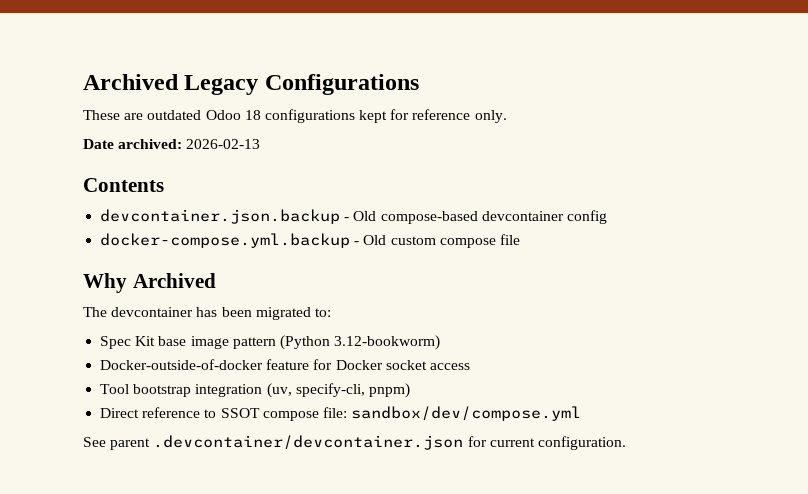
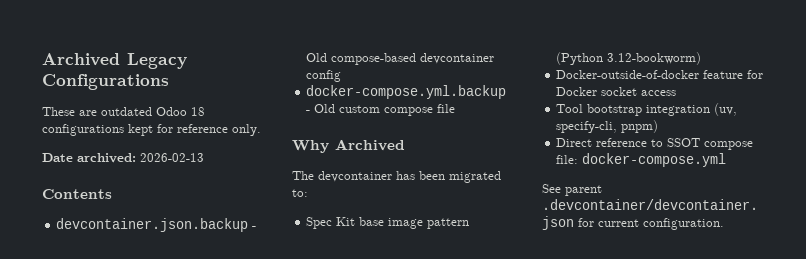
[351,406,582,421] sandbox/dev/compose.yml -> [582,153,727,167] docker-compose.yml

